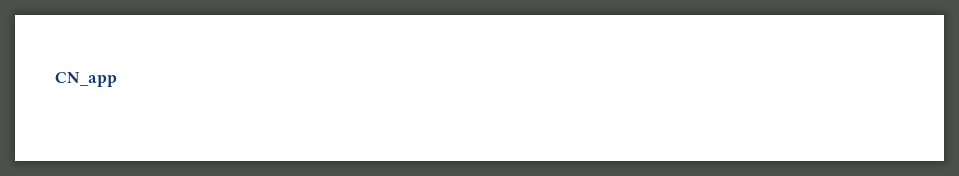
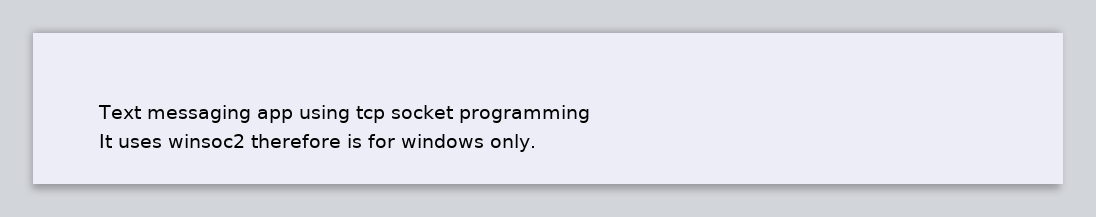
[55,72,117,87] CN_app -> [98,105,590,123] [99,134,536,152] Text messaging app using tcp socket programming // It uses winsoc2 therefore is for windows only.

